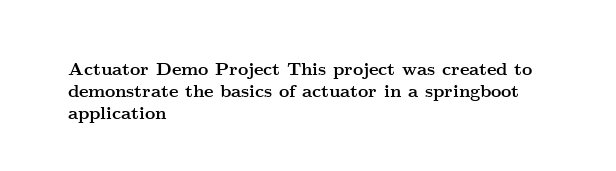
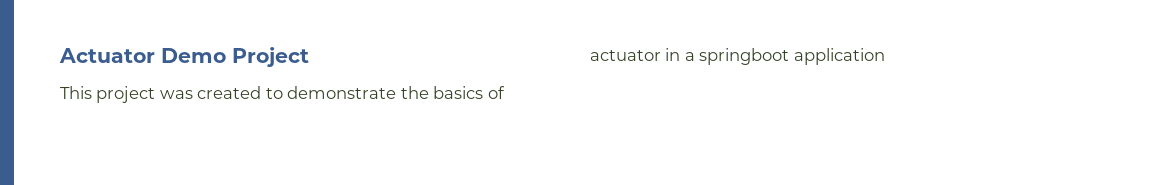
(280, 71) none -> (309, 57) //

